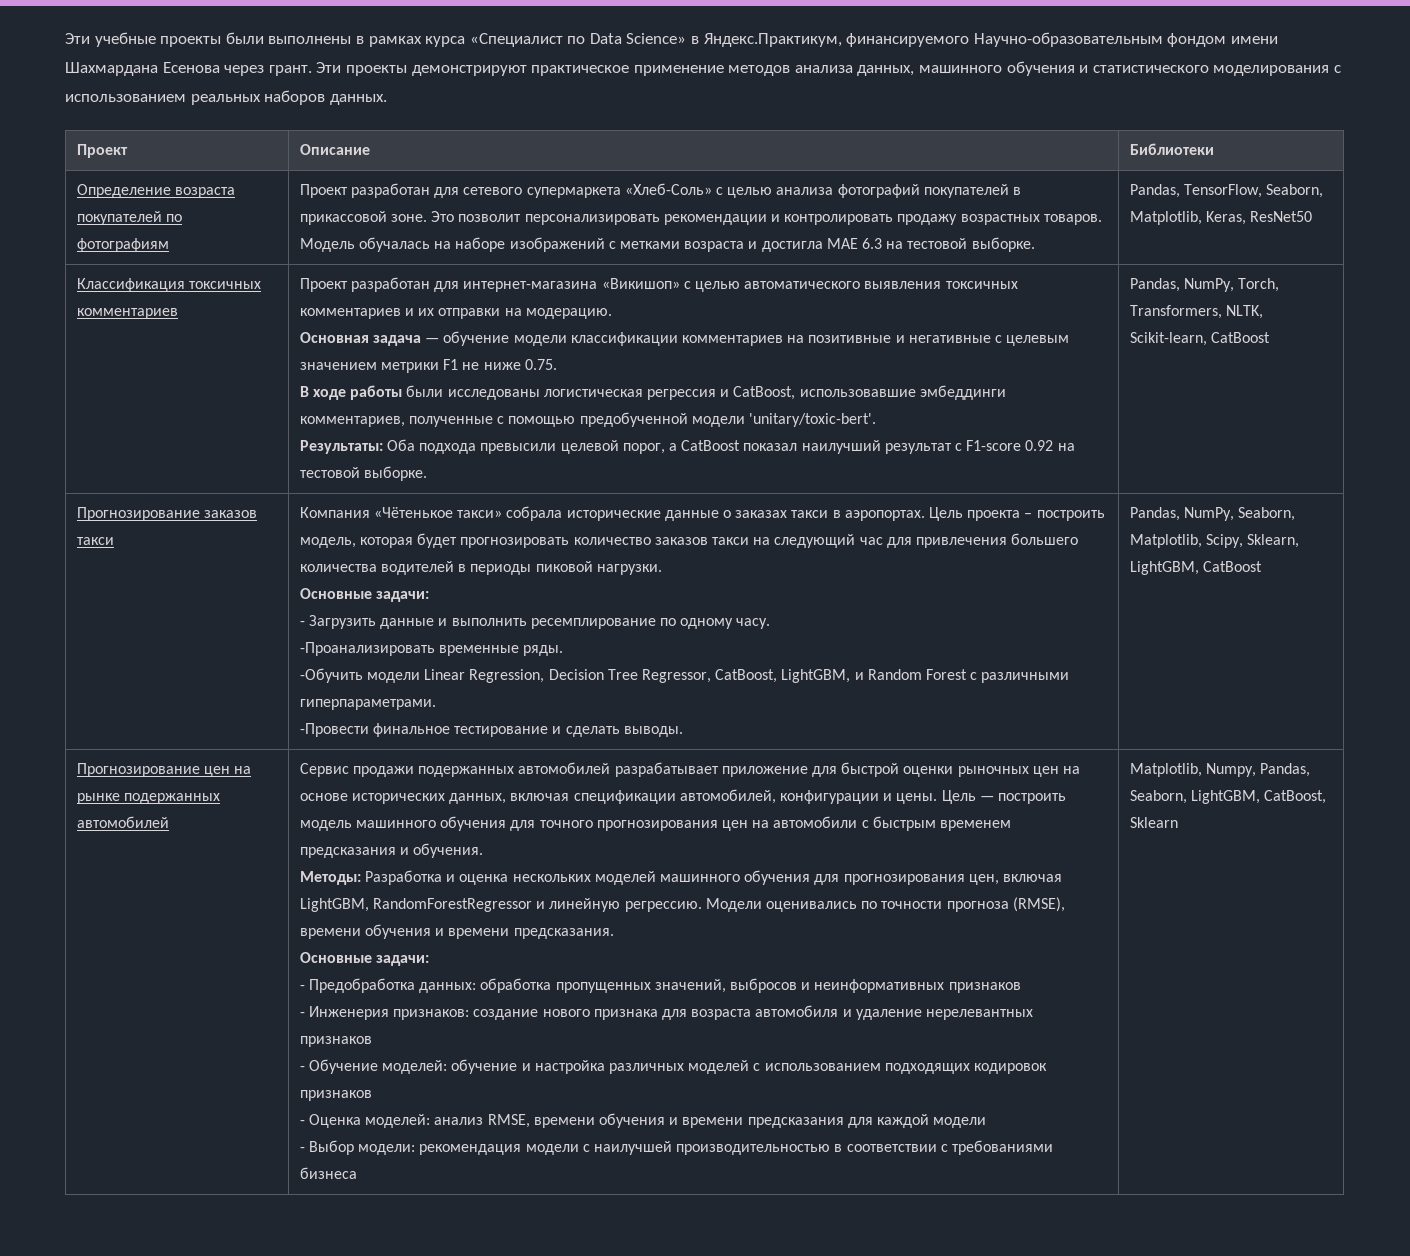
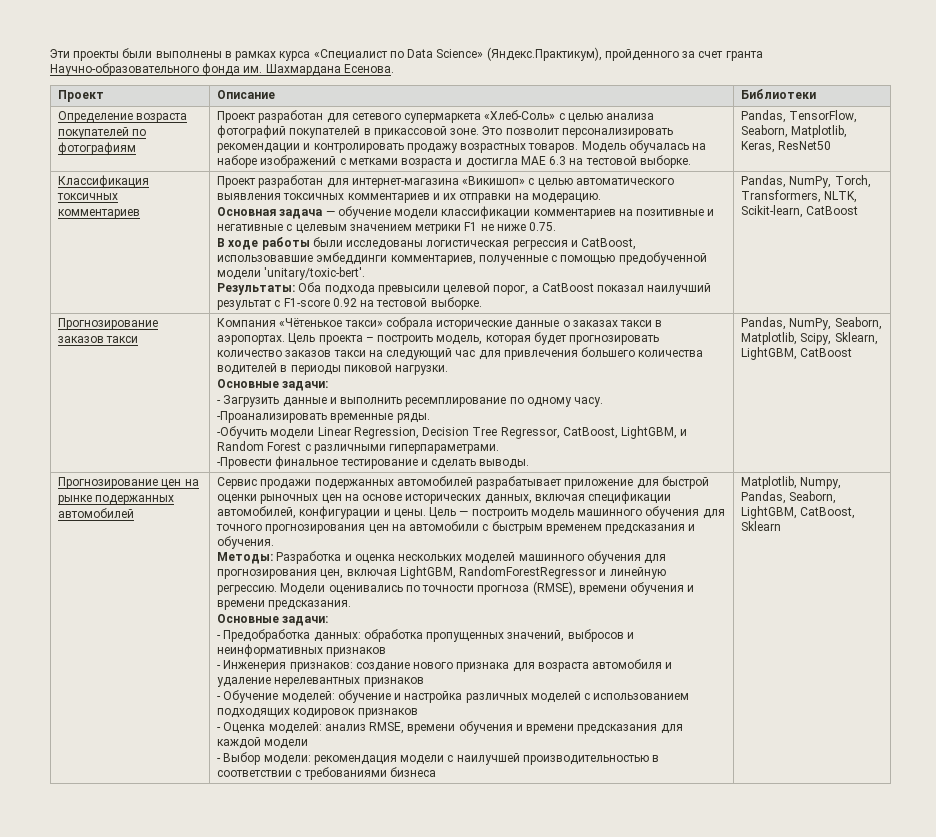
[65,32,156,47] Эти учебные -> [50,49,70,58] Эти
[691,32,1279,47] [65,61,1342,76] [65,90,387,105] в Яндекс.Практикум, финансируемого Научно-образовательным фондом имени Шахмардана Есенова через грант. Эти проекты демонстрируют практическое применение методов анализа данных, машинного обучения и статистического моделирования с использованием реальных наборов данных. -> [486,47,763,61] [50,63,394,76] (Яндекс.Практикум), пройденного за счет гранта Научно-образовательного фонда им. Шахмардана Есенова.

